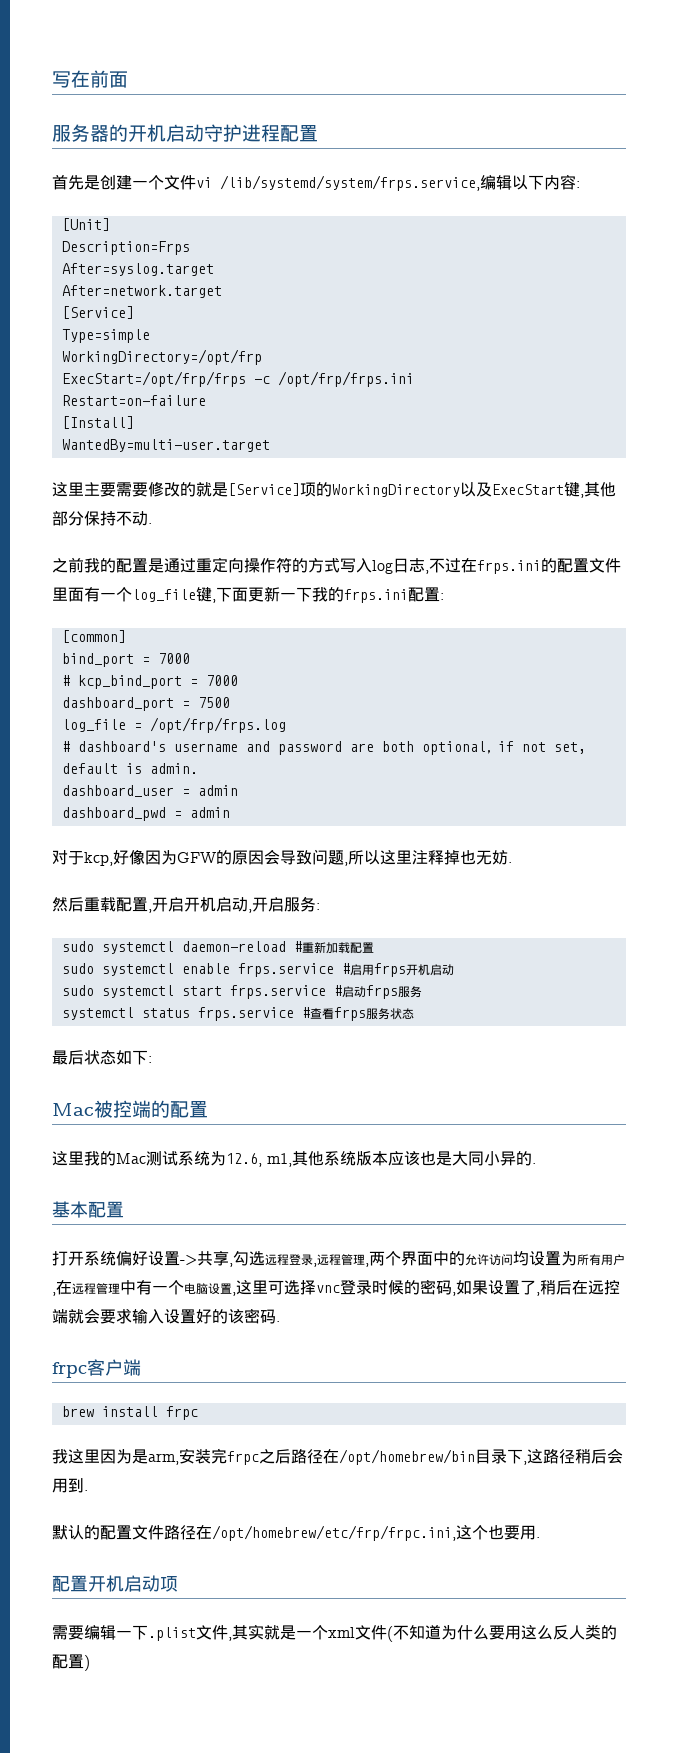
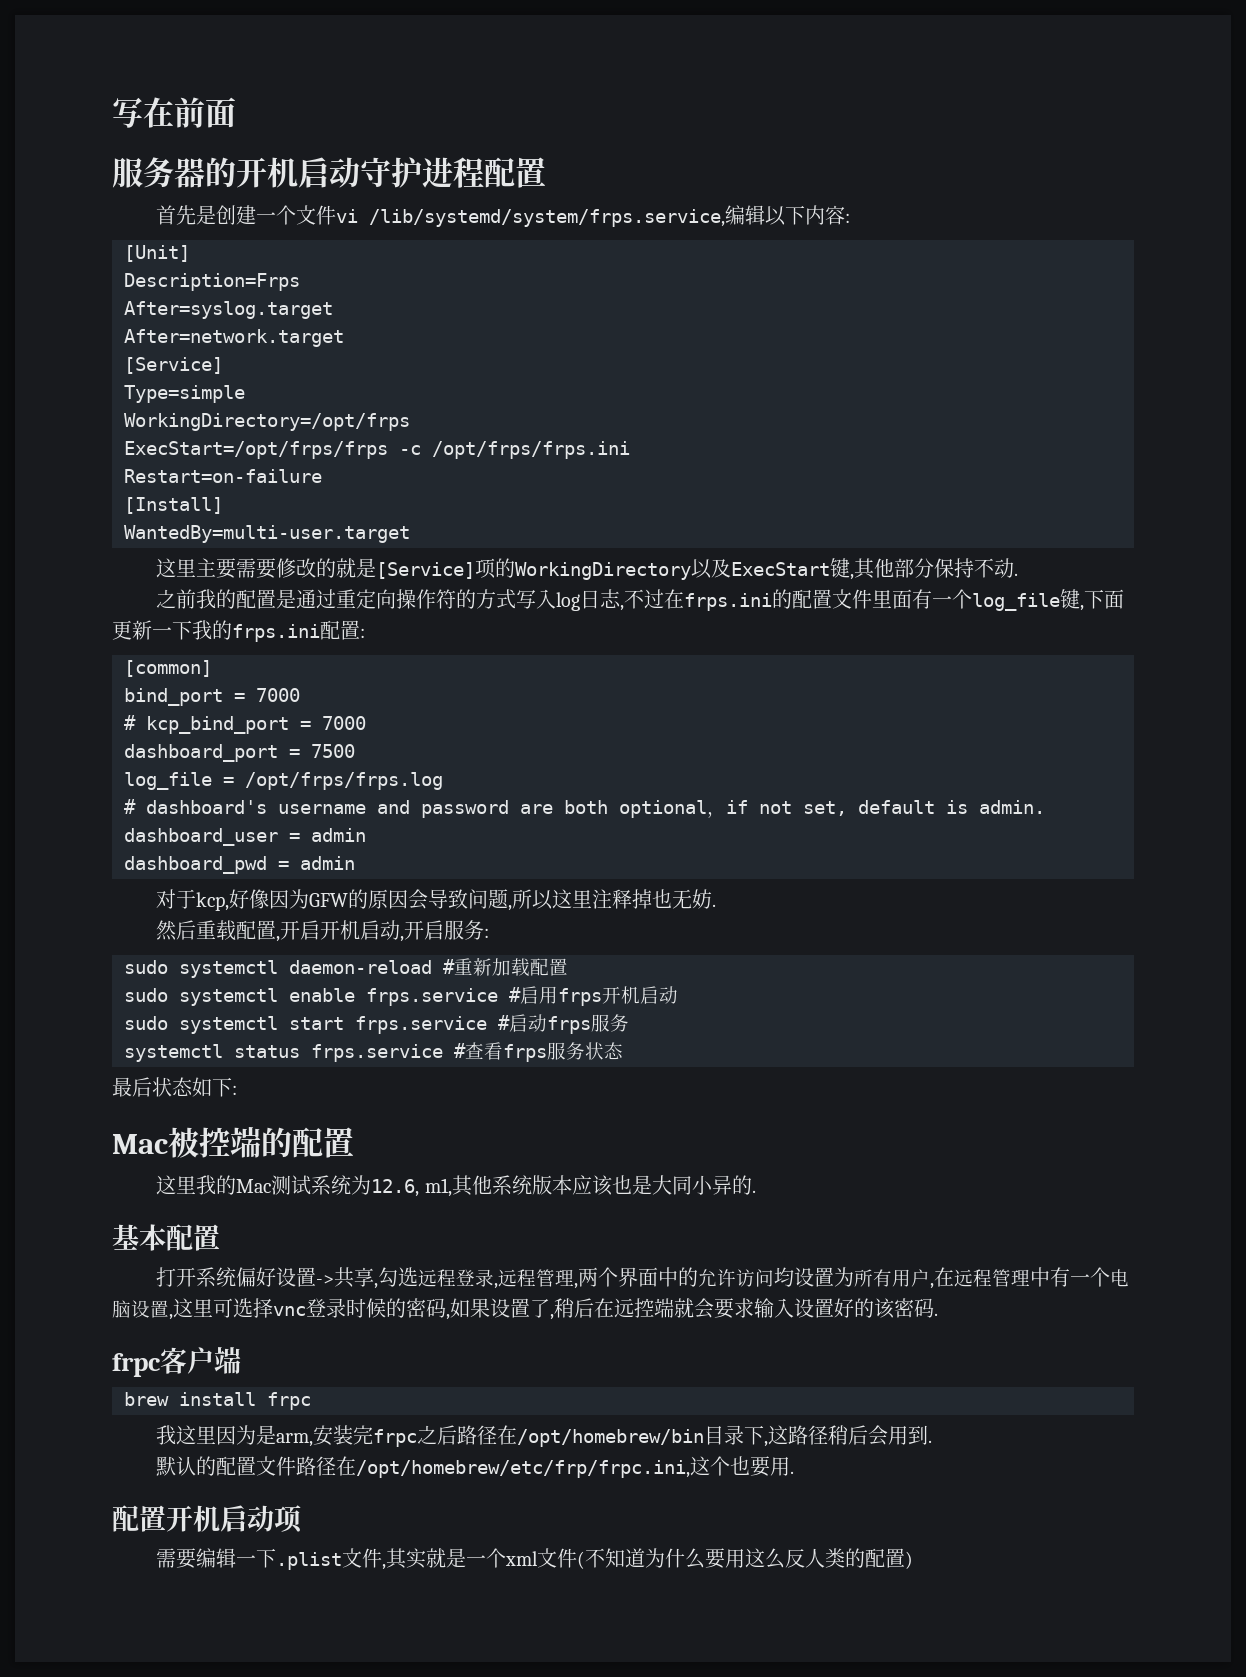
[61,349,262,365] [61,371,414,387] WorkingDirectory=/opt/frp // ExecStart=/opt/frp/frps -c /opt/frp/frps.ini -> [124,413,410,431] [124,441,630,459] WorkingDirectory=/opt/frps // ExecStart=/opt/frps/frps -c /opt/frps/frps.ini
[149,717,286,733] /opt/frp/frps.log -> [245,772,443,790] /opt/frps/frps.log

